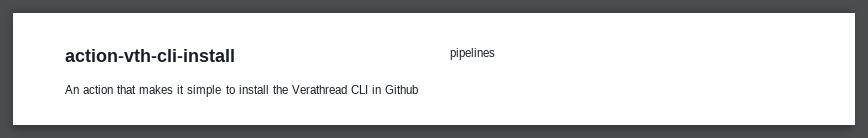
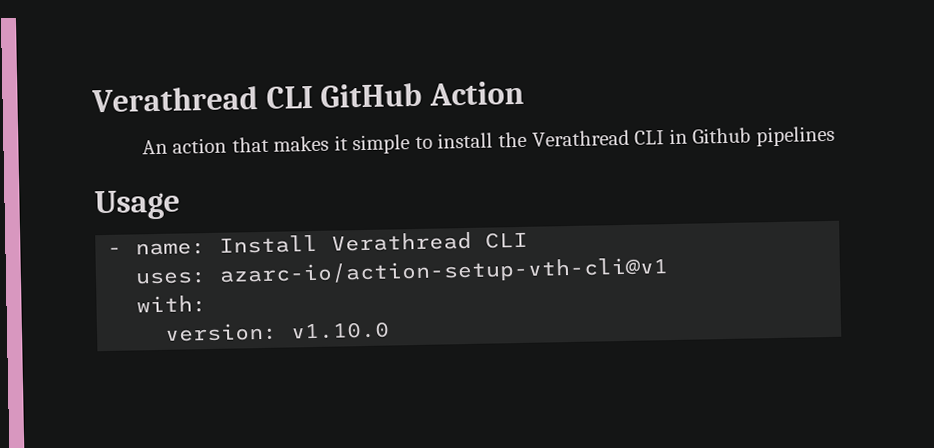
[65,49,235,62] action-vth-cli-install -> [91,80,524,113] Verathread CLI GitHub Action
(495, 54) none -> [94,189,180,221] [107,231,529,256] [135,257,670,286] [136,295,208,314] [164,321,391,342] // Usage // - name: Install Verathread CLI // uses: azarc-io/action-setup-vth-cli@v1 // with: // version: v1.10.0

